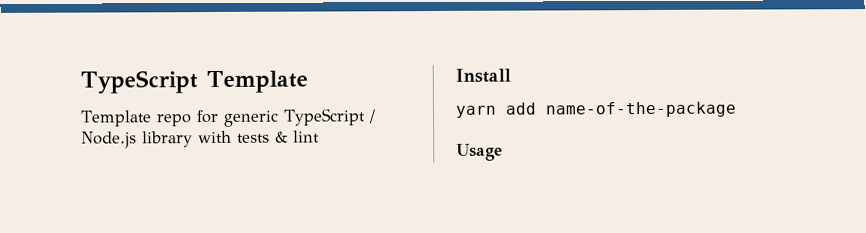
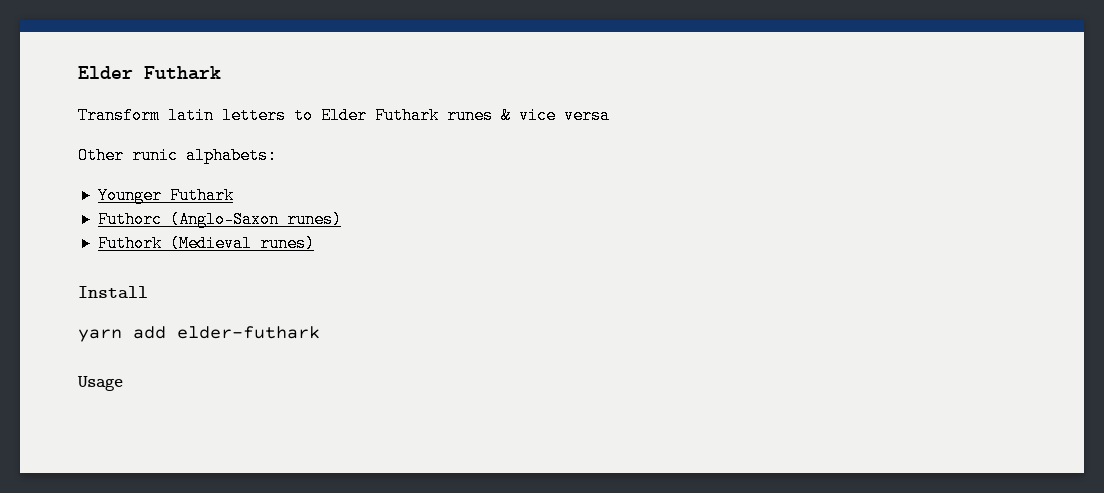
[80,70,308,94] [80,108,376,127] [81,130,320,149] TypeScript Template // Template repo for generic TypeScript / Node.js library with tests & lint -> [78,66,221,80] [78,107,610,124] [78,147,277,164] [97,187,234,204] [97,211,342,228] [97,235,315,252] Elder Futhark // Transform latin letters to Elder Futhark runes & vice versa // Other runic alphabets: // Younger Futhark // Futhorc (Anglo-Saxon runes) // Futhork (Medieval runes)
[545,101,737,118] name-of-the-package -> [177,326,320,339] elder-futhark

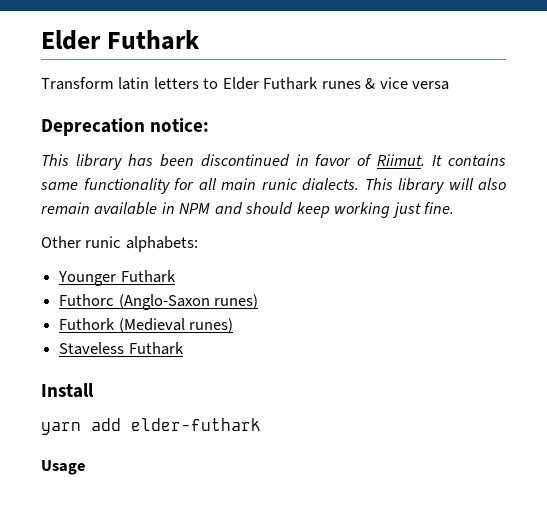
(610, 115) none -> [41,118,210,136] [41,154,506,170] [40,178,506,194] [41,202,455,218] // Deprecation notice: // This library has been discontinued in favor of Riimut. It contains same functionality for all main runic dialects. This library will also remain available in NPM and should keep working just fine.
(315, 243) none -> [59,342,184,355] // Staveless Futhark

